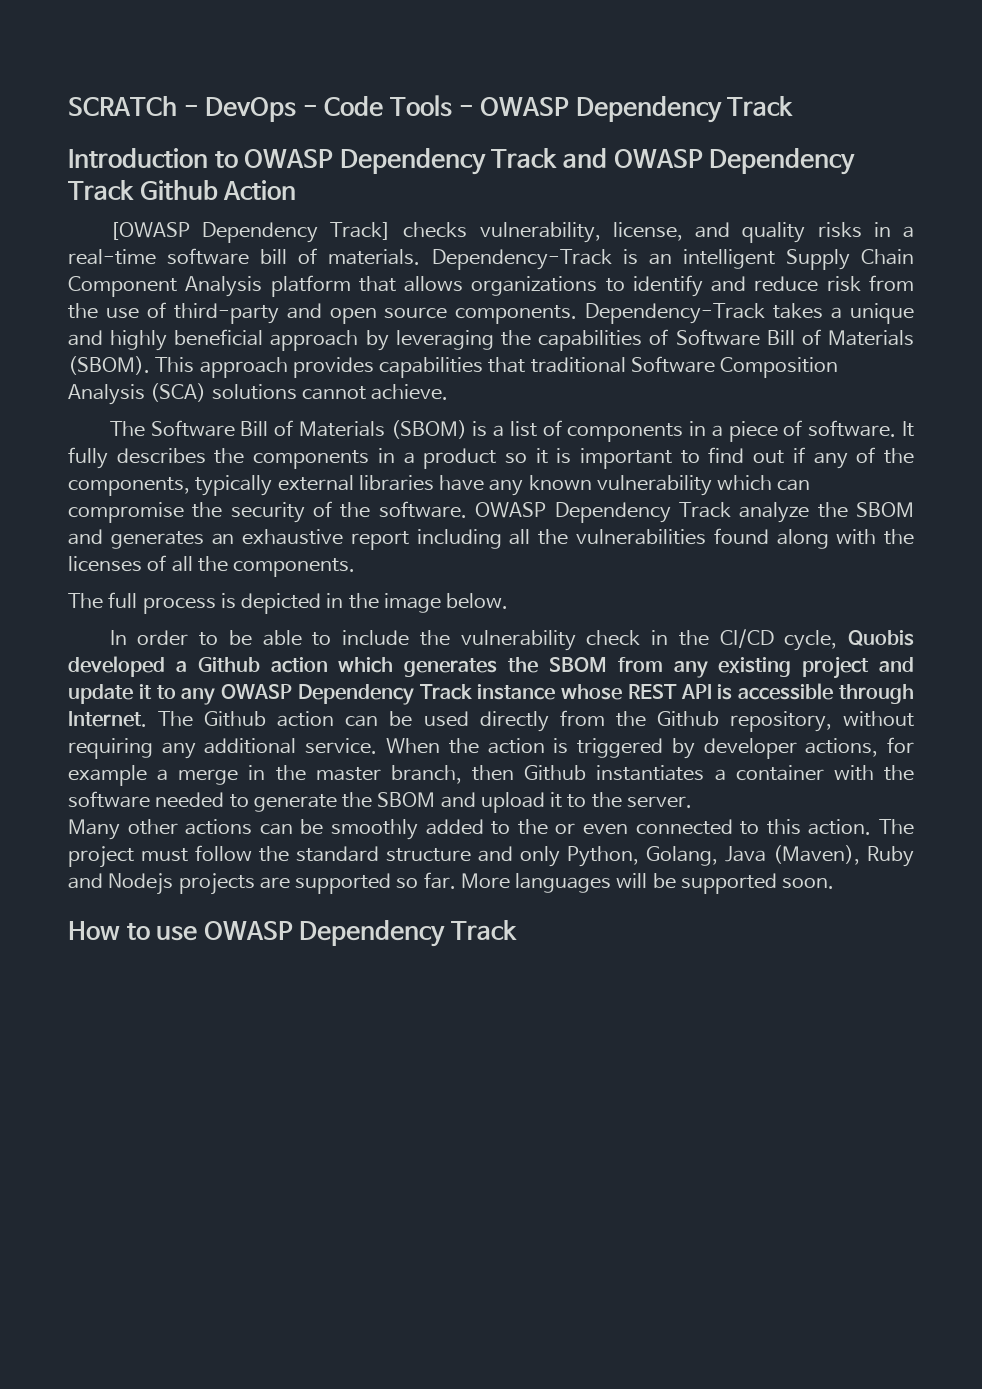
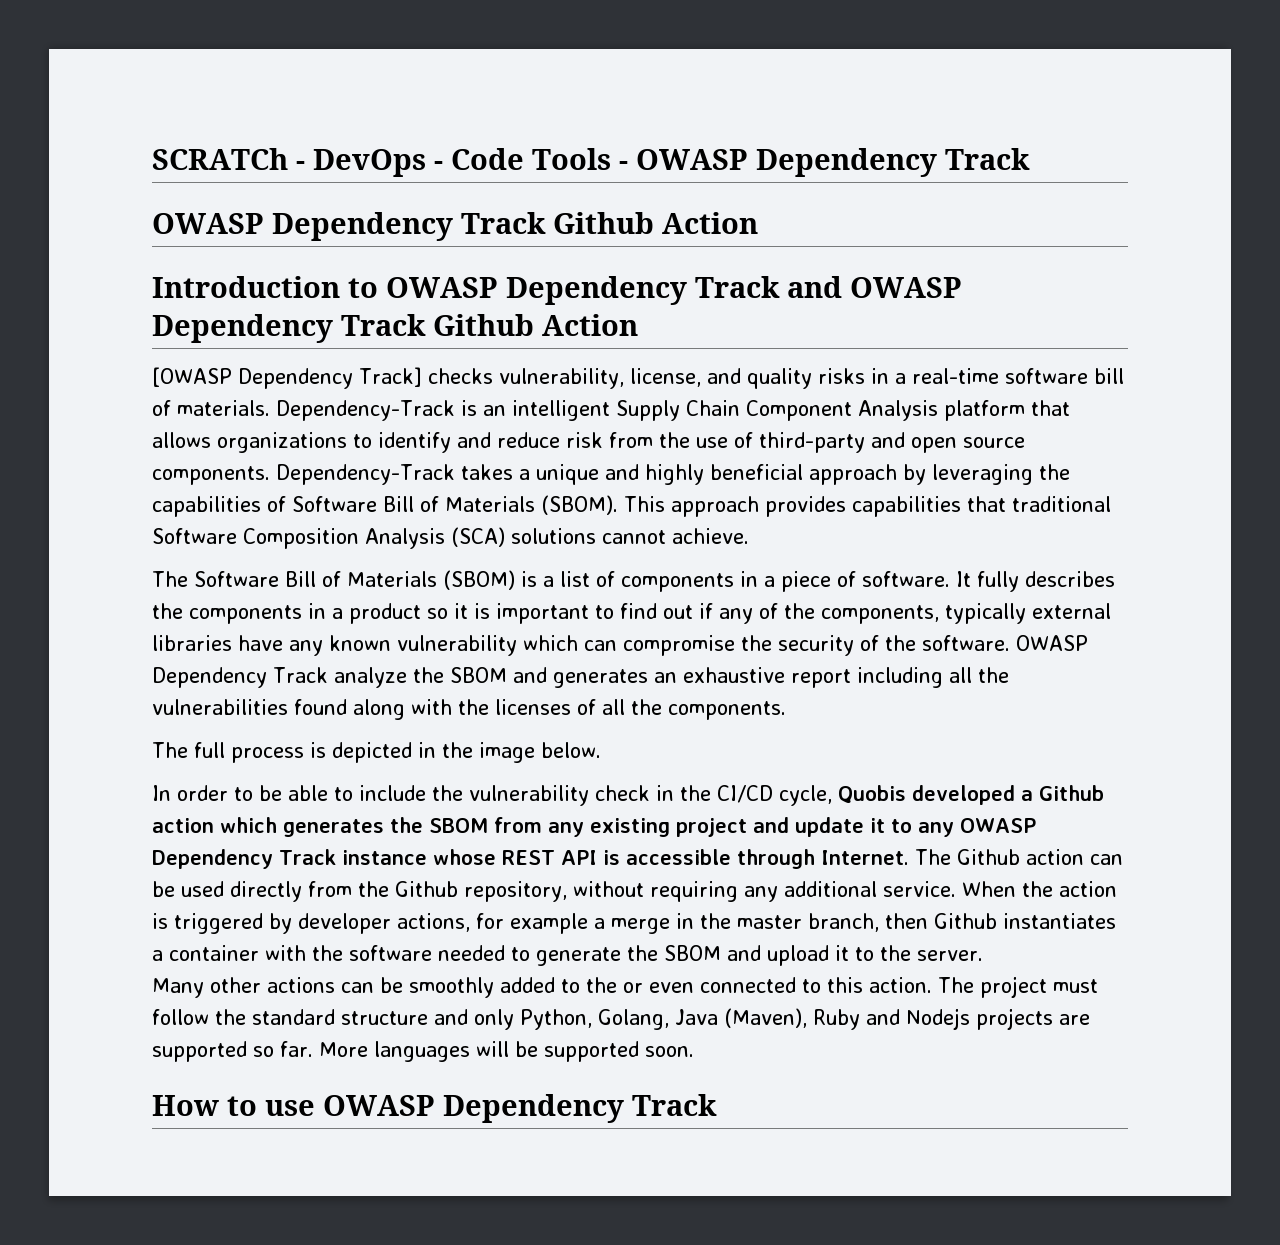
(794, 106) none -> [152,212,758,241] // OWASP Dependency Track Github Action

